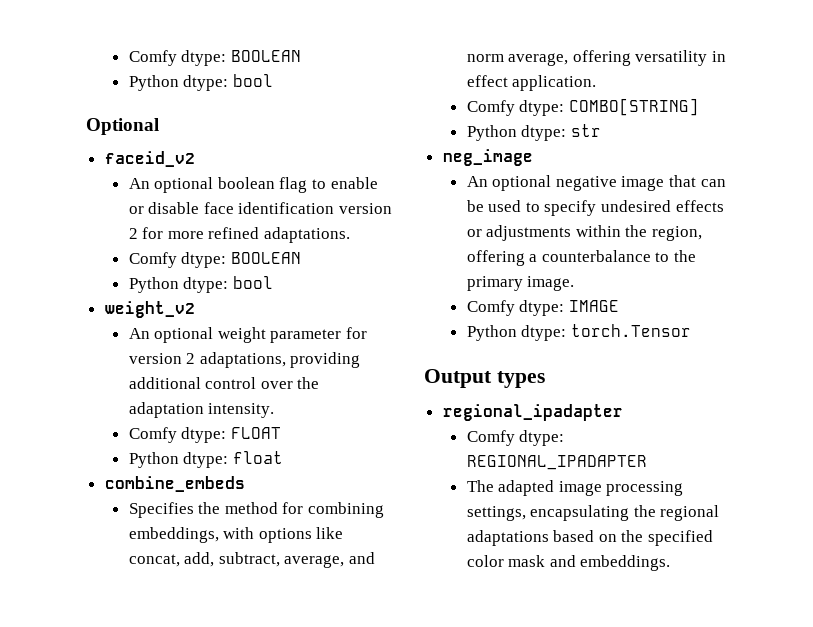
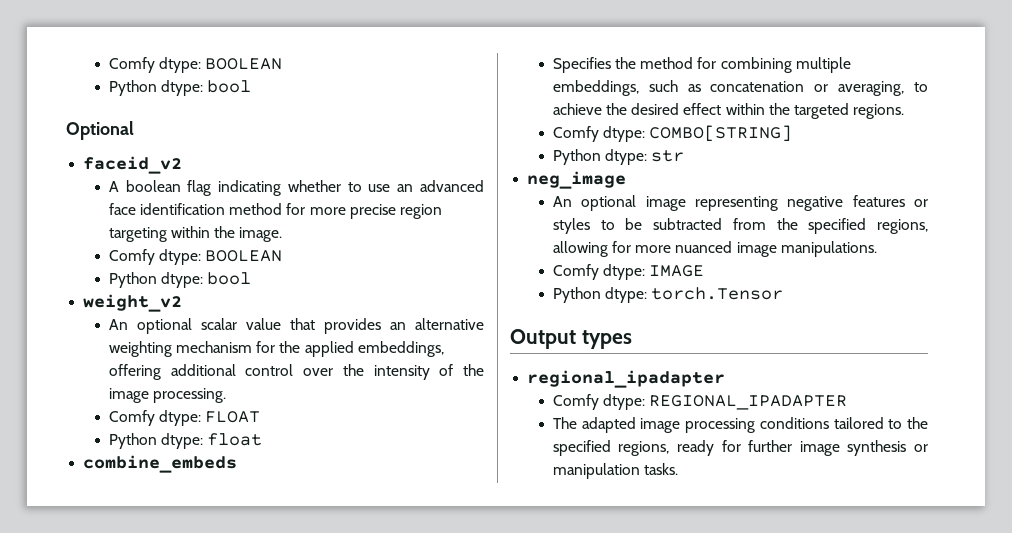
[128,177,378,193] [128,202,393,214] [128,227,351,243] An optional boolean flag to enable or disable face identification version 2 for more refined adaptations. -> [108,180,484,196] [108,203,442,219] [108,226,283,242] A boolean flag indicating whether to use an advanced face identification method for more precise region targeting within the image.
[217,327,368,343] [128,352,361,368] [128,377,320,389] [128,402,275,418] weight parameter for version 2 adaptations, providing additional control over the adaptation intensity. -> [200,318,484,334] [108,341,444,357] [108,364,484,380] [108,388,227,403] scalar value that provides an alternative weighting mechanism for the applied embeddings, offering additional control over the intensity of the image processing.
[128,527,344,543] [128,552,376,568] [466,50,727,66] [466,75,597,91] embeddings, with options like concat, add, subtract, average, and norm average, offering versatility in effect application. -> [795,57,851,73] [552,80,928,96] [552,103,905,119] multiple embeddings, such as concatenation or averaging, to achieve the desired effect within the targeted regions.
[555,175,726,191] [466,200,724,216] [466,225,703,241] [466,250,697,266] [466,276,575,291] negative image that can be used to specify undesired effects or adjustments within the region, offering a counterbalance to the primary image. -> [645,195,928,211] [552,218,928,234] [552,241,877,257] image representing negative features or styles to be subtracted from the specified regions, allowing for more nuanced image manipulations.
[466,505,720,521] [466,530,714,546] [466,555,671,571] settings, encapsulating the regional adaptations based on the specified color mask and embeddings. -> [759,417,928,429] [552,440,928,456] [552,463,679,479] conditions tailored to the specified regions, ready for further image synthesis or manipulation tasks.

